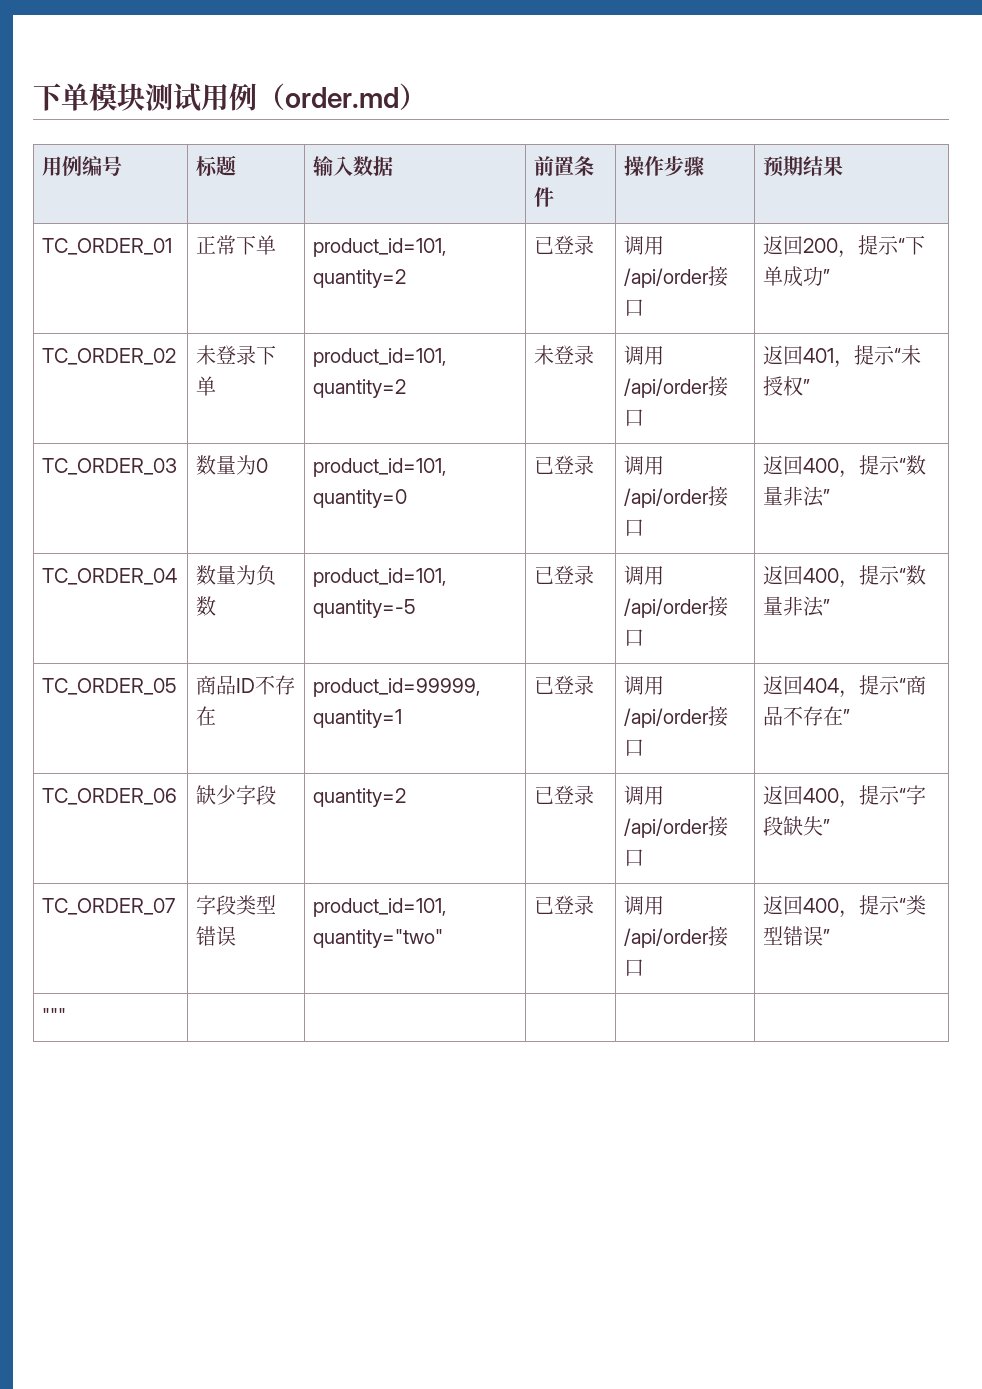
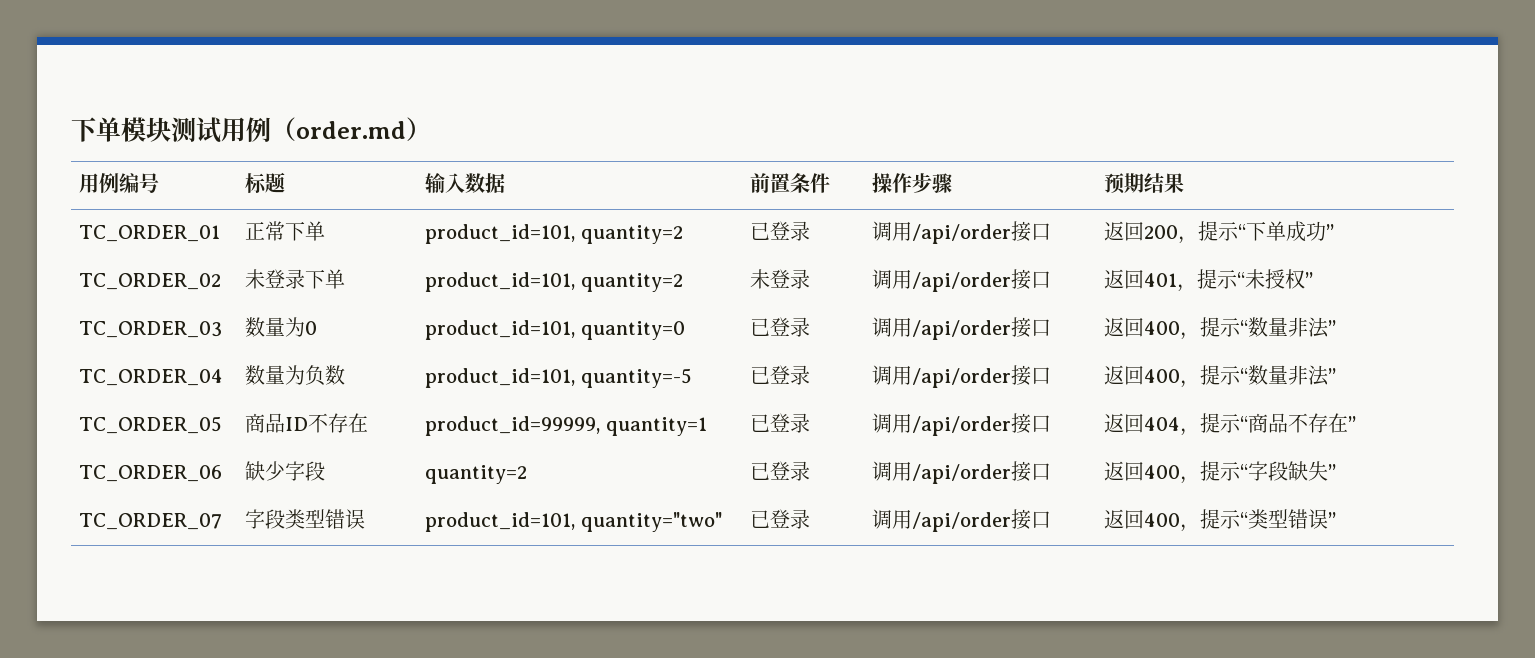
[42,1008,67,1023] // """ | | | | | -> (1337, 519) none

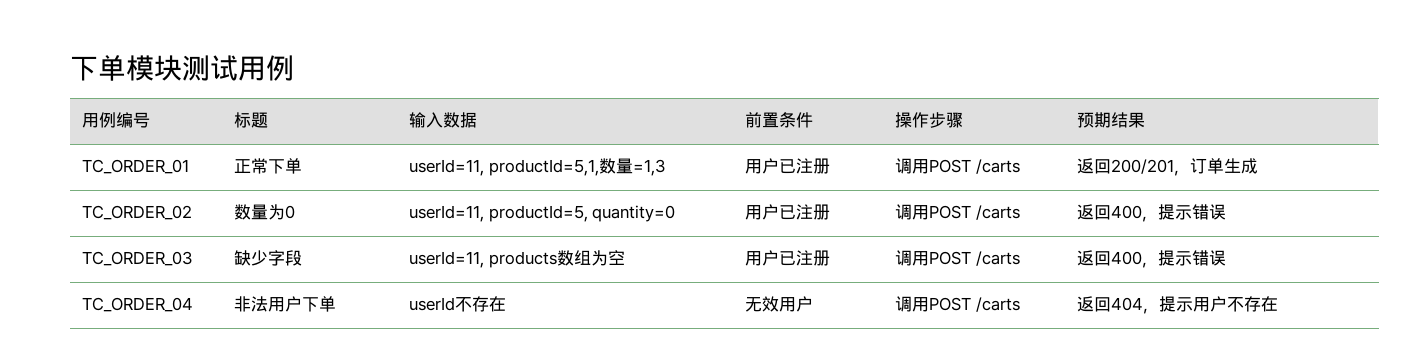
[271,117,431,141] （order.md） -> (294, 68) none
[425,224,683,244] [750,221,811,241] [872,221,1052,244] [1104,221,1287,244] product_id=101, quantity=2 | 已登录 | 调用/api/order接口 | 返回200，提示“下单 -> [408,158,666,176] [744,158,830,174] [894,158,1020,174] [1076,158,1241,176] userId=11, productId=5,1,数量=1,3 | 用户已注册 | 调用POST /carts | 返回200/201，订单生
[1306,221,1335,241] 功” -> (1258, 166) none
[245,269,346,289] [425,272,683,292] [750,269,811,289] [872,269,1052,292] [1104,269,1314,292] [79,321,223,338] | 未登录下单 | product_id=101, quantity=2 | 未登录 | 调用/api/order接口 | 返回401，提示“未授权” // TC_ORDER_03 -> (192, 212) none
[425,320,576,340] product_id=101, -> [408,205,588,222] userId=11, productId=5,
[750,317,811,337] [872,317,1052,340] [1104,317,1337,340] [79,369,224,386] [245,365,346,386] [425,368,692,388] [750,365,811,385] [872,365,1052,388] [1104,365,1337,388] [79,416,223,434] [245,413,369,433] [425,416,707,436] [750,413,811,433] [872,413,1052,436] 已登录 | 调用/api/order接口 | 返回400，提示“数量非法” // TC_ORDER_04 | 数量为负数 | product_id=101, quantity=-5 | 已登录 | 调用/api/order接口 | 返回400，提示“数量非法” // TC_ORDER_05 | 商品ID不存在 | product_id=99999, quantity=1 | 已登录 | 调用/api/order接口 -> [744,204,830,220] [894,204,1020,220] [1076,204,1226,222] [81,251,193,266] [233,250,302,266] [408,250,625,268] [744,250,830,266] [894,250,1020,266] [1076,250,1226,268] [81,297,193,312] [233,296,336,312] [408,296,506,312] [744,296,813,312] [894,296,1020,312] 用户已注册 | 调用POST /carts | 返回400，提示错误 // TC_ORDER_03 | 缺少字段 | userId=11, products数组为空 | 用户已注册 | 调用POST /carts | 返回400，提示错误 // TC_ORDER_04 | 非法用户下单 | userId不存在 | 无效用户 | 调用POST /carts
[1240,413,1357,433] [79,465,223,482] [245,461,326,481] [425,465,528,484] [750,461,811,481] [872,461,1052,484] [1104,461,1337,484] [79,513,223,530] [245,509,366,529] [425,512,722,532] [750,509,811,529] [872,509,1052,532] [1104,509,1337,532] “商品不存在” // TC_ORDER_06 | 缺少字段 | quantity=2 | 已登录 | 调用/api/order接口 | 返回400，提示“字段缺失” // TC_ORDER_07 | 字段类型错误 | product_id=101, quantity="two" | 已登录 | 调用/api/order接口 | 返回400，提示“类型错误” -> [1192,296,1278,312] 用户不存在

